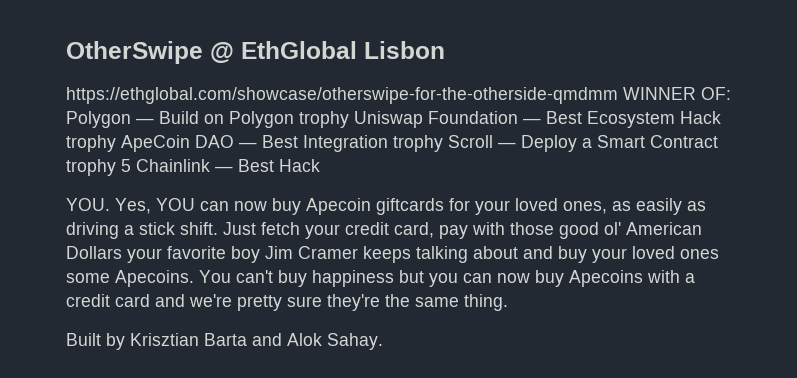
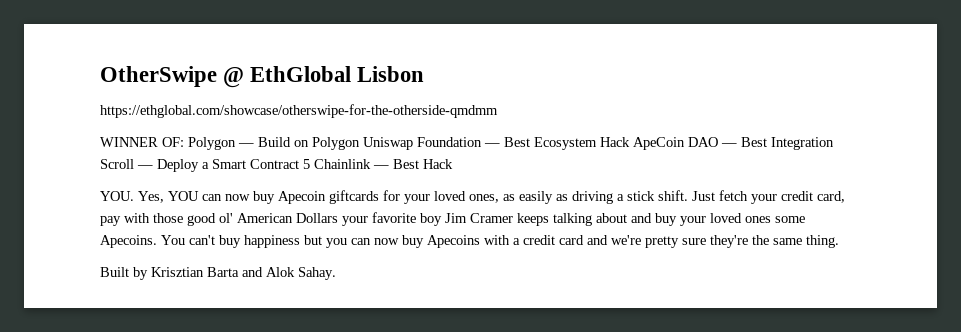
(618, 95) none -> (498, 111) //
[299,111,349,128] trophy -> (360, 143) none
[66,135,116,152] trophy -> (630, 142) none
[393,135,443,152] trophy -> (834, 143) none
[66,159,116,176] trophy -> (299, 164) none

